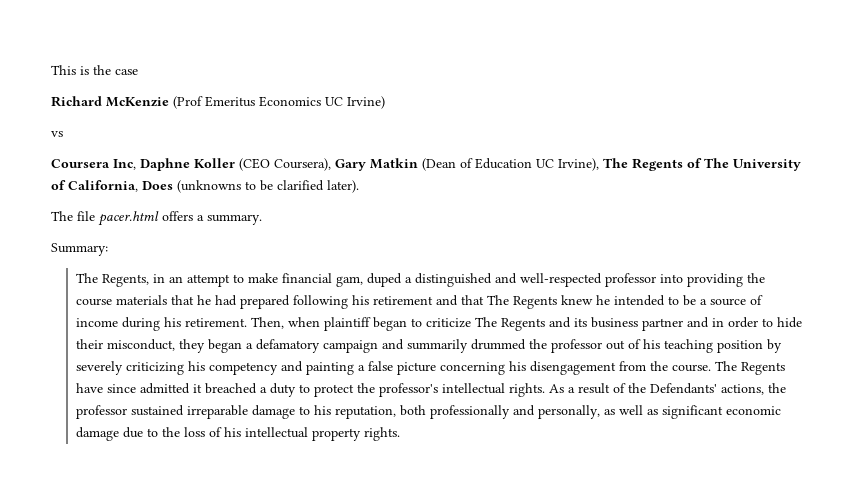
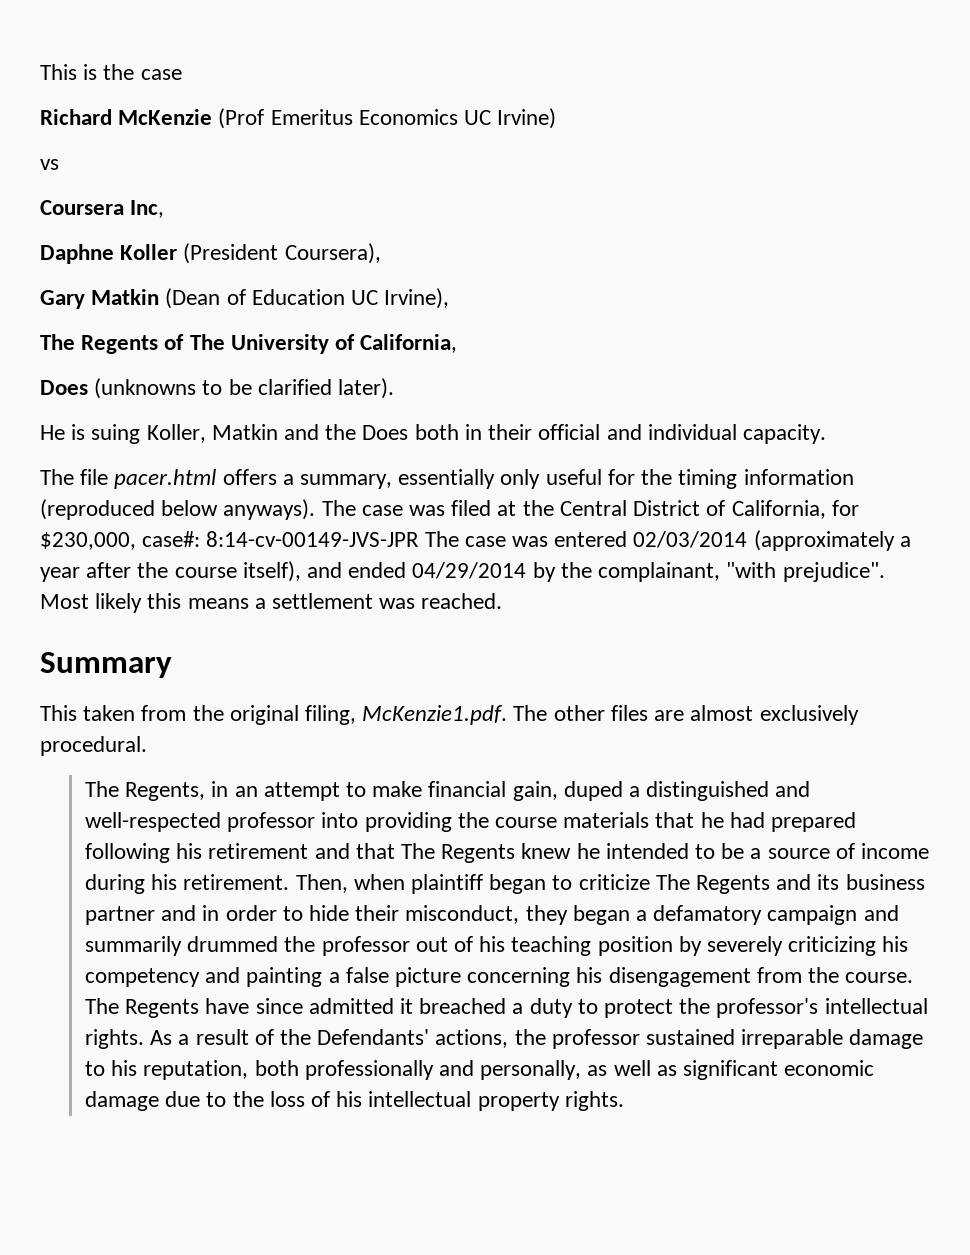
(136, 164) none -> (165, 209) //
[239,158,270,171] (CEO -> [183,243,279,264] (President
(331, 164) none -> (381, 253) //
(599, 164) none -> (450, 298) //
(138, 186) none -> (458, 343) //
(359, 186) none -> [40,424,826,444] // He is suing Koller, Matkin and the Does both in their official and individual capacity.
[207,214,262,225] [51,243,108,256] summary. // Summary: -> [300,469,854,489] [40,499,859,520] [40,530,911,551] [40,561,885,582] [40,593,503,613] [40,652,172,678] [40,705,859,725] [40,736,147,756] summary, essentially only useful for the timing information (reproduced below anyways). The case was filed at the Central District of California, for $230,000, case#: 8:14-cv-00149-JVS-JPR The case was entered 02/03/2014 (approximately a year after the course itself), and ended 04/29/2014 by the complainant, "with prejudice". Most likely this means a settlement was reached. // Summary // This taken from the original filing, McKenzie1.pdf. The other files are almost exclusively procedural.
[335,276,363,287] gam, -> [512,781,558,801] gain,

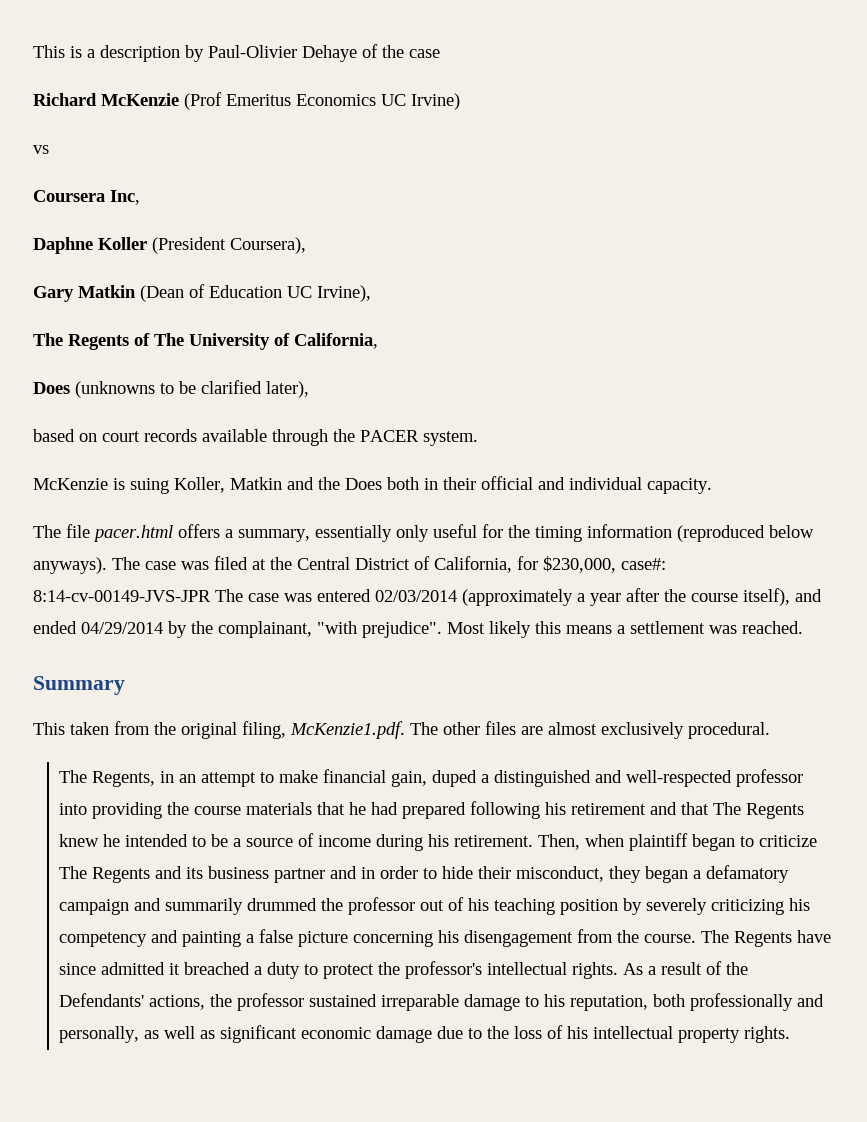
(98, 72) none -> [87,44,378,62] a description by Paul-Olivier Dehaye of
[338,378,395,399] [40,425,65,440] later). // He -> [266,381,309,398] [33,429,478,446] [33,478,108,490] later), // based on court records available through the PACER system. // McKenzie

